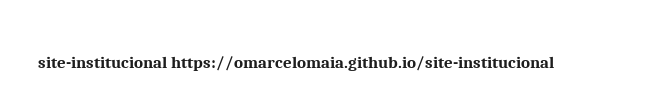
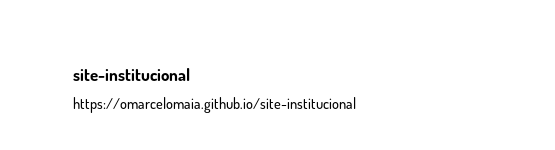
(167, 62) none -> (190, 74) //

